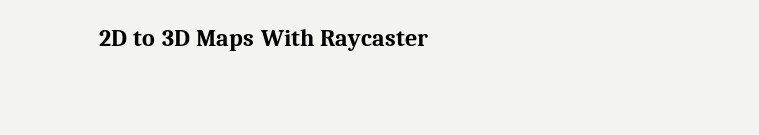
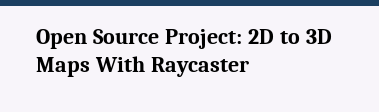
(99, 38) none -> [36,29,242,49] Open Source Project:

